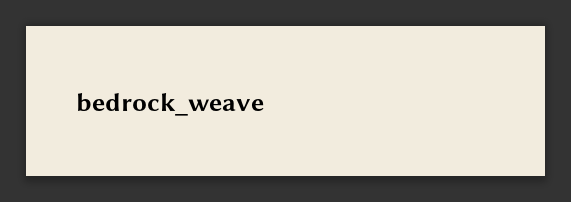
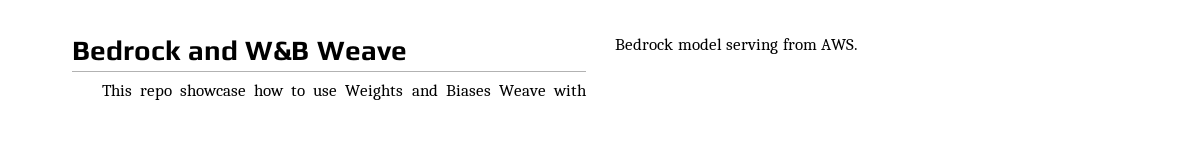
[76,93,264,116] bedrock_weave -> [72,40,407,61] [101,84,587,100] [615,38,859,54] Bedrock and W&B Weave // This repo showcase how to use Weights and Biases Weave with Bedrock model serving from AWS.

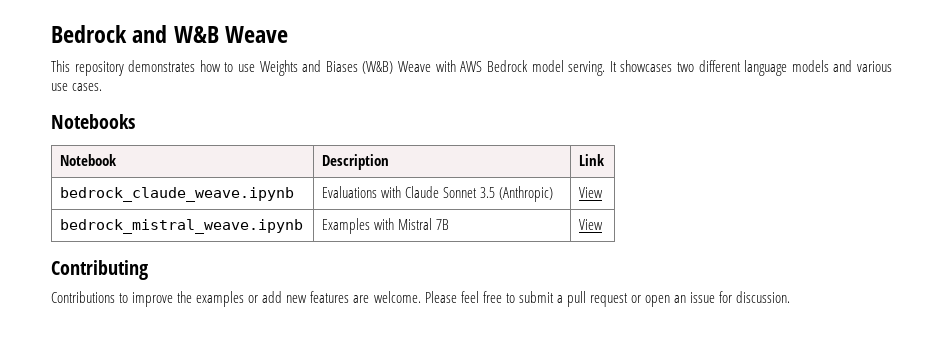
[139,84,246,100] repo showcase -> [74,60,196,76] repository demonstrates
(491, 90) none -> [362,61,394,74] (W&B)
(587, 90) none -> [460,61,483,72] AWS
[726,38,859,54] serving from AWS. -> [568,60,892,76] [51,83,103,91] [51,114,135,129] [60,154,118,166] [322,154,390,170] [579,154,606,166] [60,187,295,202] [322,186,554,202] [579,187,604,198] [60,219,304,234] [322,218,450,234] [579,219,604,230] [51,260,148,280] [51,291,791,307] serving. It showcases two different language models and various use cases. // Notebooks // Notebook | Description | Link // bedrock_claude_weave.ipynb | Evaluations with Claude Sonnet 3.5 (Anthropic) | View // bedrock_mistral_weave.ipynb | Examples with Mistral 7B | View // Contributing // Contributions to improve the examples or add new features are welcome. Please feel free to submit a pull request or open an issue for discussion.

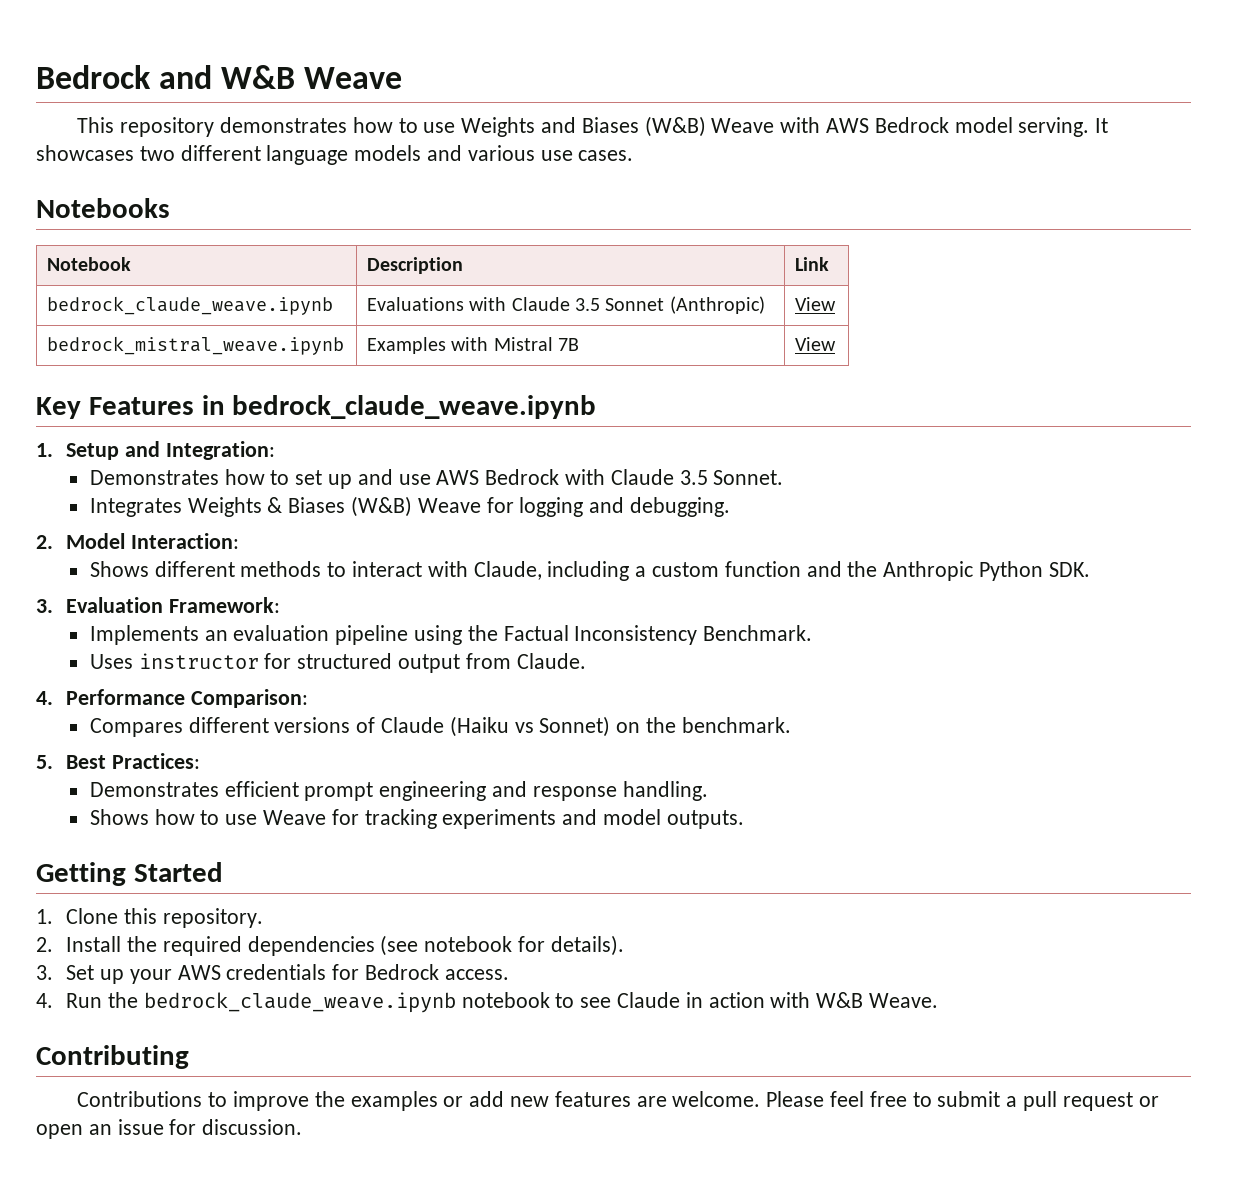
[443,187,496,198] Sonnet 3.5 -> [574,298,665,311] 3.5 Sonnet
(604, 224) none -> [36,395,597,419] [36,441,275,460] [89,469,784,489] [89,496,731,517] [36,533,239,549] [89,561,1090,581] [36,597,280,613] [89,625,813,645] [89,653,586,673] [36,689,308,708] [89,716,791,737] [36,753,200,769] [89,781,708,801] [89,809,744,829] [36,862,223,886] [36,908,263,928] [36,935,624,956] [36,964,509,984] [36,992,939,1013] // Key Features in bedrock_claude_weave.ipynb // 1. Setup and Integration: // Demonstrates how to set up and use AWS Bedrock with Claude 3.5 Sonnet. // Integrates Weights & Biases (W&B) Weave for logging and debugging. // 2. Model Interaction: // Shows different methods to interact with Claude, including a custom function and the Anthropic Python SDK. // 3. Evaluation Framework: // Implements an evaluation pipeline using the Factual Inconsistency Benchmark. // Uses instructor for structured output from Claude. // 4. Performance Comparison: // Compares different versions of Claude (Haiku vs Sonnet) on the benchmark. // 5. Best Practices: // Demonstrates efficient prompt engineering and response handling. // Shows how to use Weave for tracking experiments and model outputs. // Getting Started // 1. Clone this repository. // 2. Install the required dependencies (see notebook for details). // 3. Set up your AWS credentials for Bedrock access. // 4. Run the bedrock_claude_weave.ipynb notebook to see Claude in action with W&B Weave.

